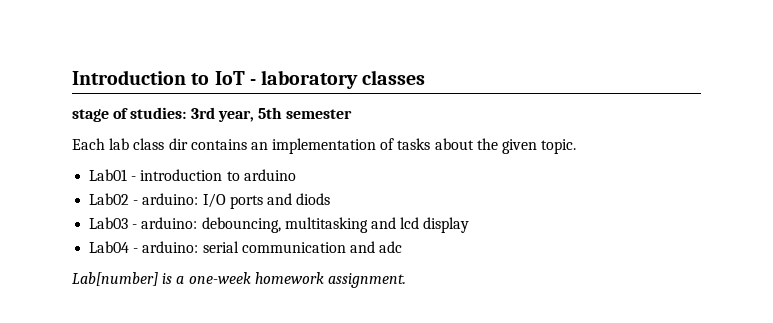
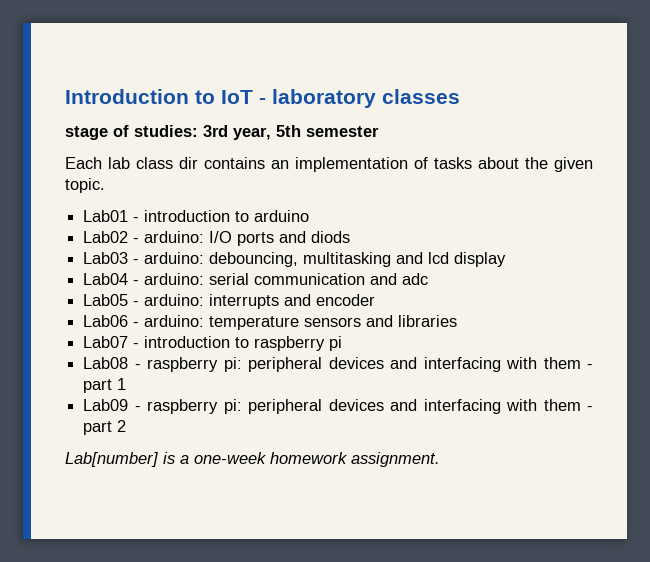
(403, 247) none -> [83,294,376,309] [83,315,458,330] [83,336,343,351] [83,357,594,372] [83,378,127,393] [83,399,594,414] [83,420,127,435] // Lab05 - arduino: interrupts and encoder // Lab06 - arduino: temperature sensors and libraries // Lab07 - introduction to raspberry pi // Lab08 - raspberry pi: peripheral devices and interfacing with them - part 1 // Lab09 - raspberry pi: peripheral devices and interfacing with them - part 2

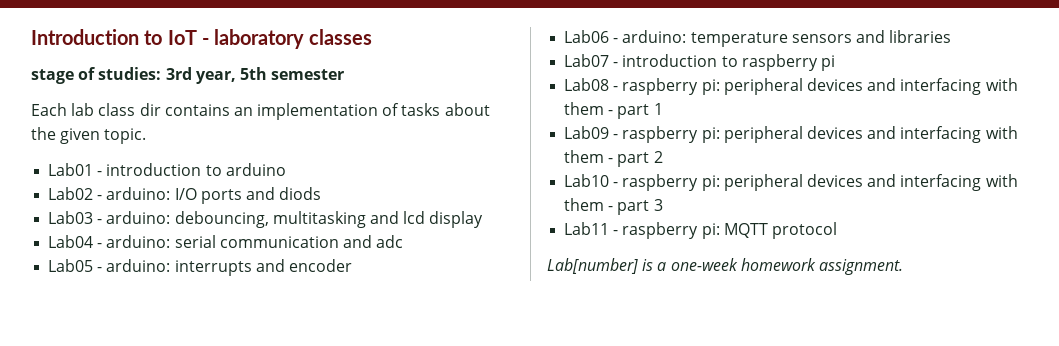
(127, 426) none -> [564,174,1018,191] [564,198,663,215] [564,222,837,239] // Lab10 - raspberry pi: peripheral devices and interfacing with them - part 3 // Lab11 - raspberry pi: MQTT protocol

